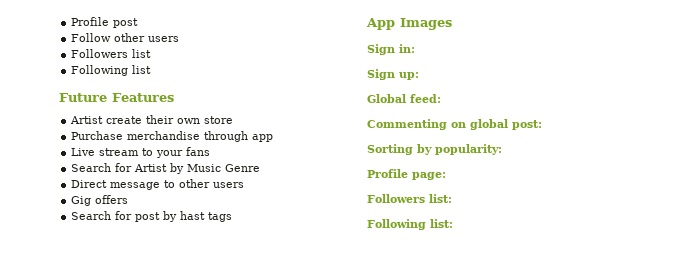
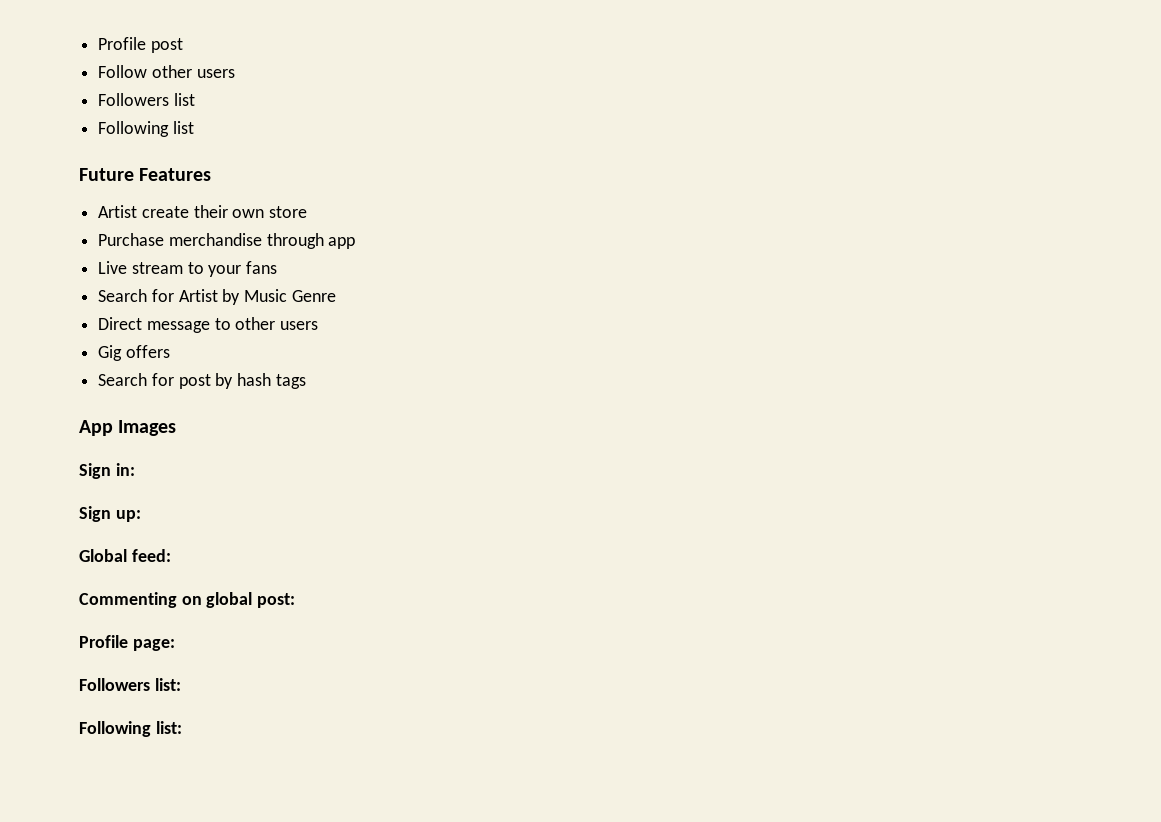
[180,211,206,220] hast -> [237,373,272,386] hash
[367,144,502,155] // Sorting by popularity: -> (296, 600) none

